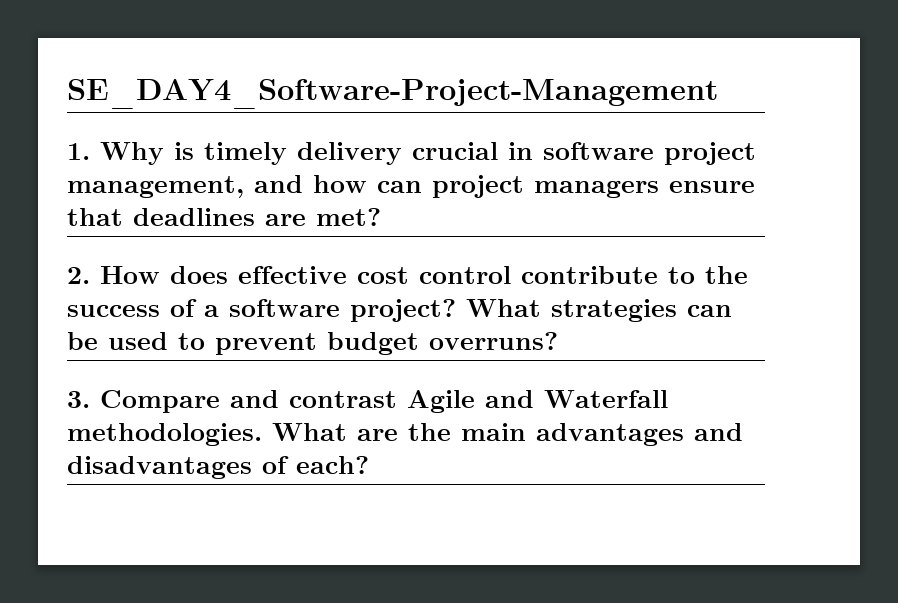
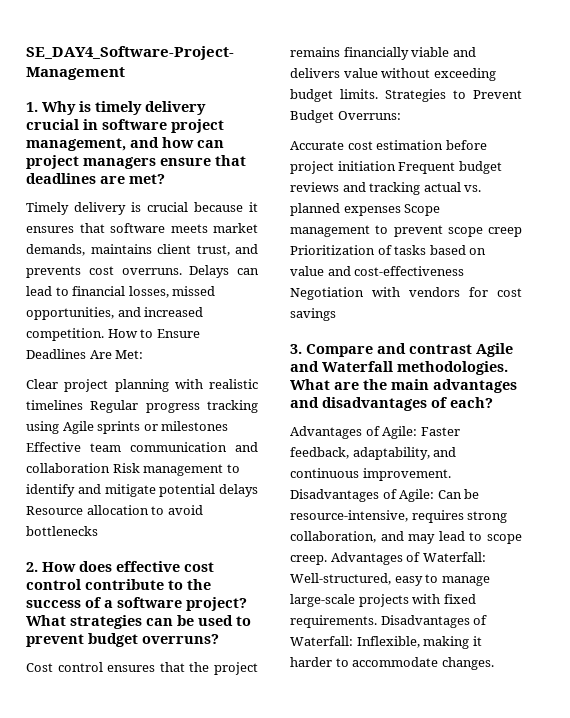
(381, 217) none -> [26,202,258,215] [26,223,258,233] [26,244,258,256] [26,265,259,278] [26,286,216,298] [26,307,204,320] [26,328,200,341] [26,349,144,359] [26,379,258,392] [26,400,258,413] [26,421,229,434] [26,442,258,452] [26,463,240,476] [26,484,258,497] [26,505,203,515] [26,526,98,536] // Timely delivery is crucial because it ensures that software meets market demands, maintains client trust, and prevents cost overruns. Delays can lead to financial losses, missed opportunities, and increased competition. How to Ensure Deadlines Are Met: // Clear project planning with realistic timelines Regular progress tracking using Agile sprints or milestones Effective team communication and collaboration Risk management to identify and mitigate potential delays Resource allocation to avoid bottlenecks
(558, 341) none -> [26,662,258,675] [290,47,476,60] [290,68,496,81] [290,89,522,102] [290,110,401,123] [290,140,487,150] [290,161,502,174] [290,182,482,195] [290,203,441,216] [290,225,522,237] [290,245,487,255] [290,266,465,276] [290,287,522,300] [290,308,336,321] // Cost control ensures that the project remains financially viable and delivers value without exceeding budget limits. Strategies to Prevent Budget Overruns: // Accurate cost estimation before project initiation Frequent budget reviews and tracking actual vs. planned expenses Scope management to prevent scope creep Prioritization of tasks based on value and cost-effectiveness Negotiation with vendors for cost savings
(369, 465) none -> [290,426,460,439] [290,447,457,460] [290,468,451,481] [290,489,480,502] [290,510,508,523] [290,531,522,544] [290,552,486,565] [290,573,490,586] [290,594,476,607] [290,615,488,628] [290,636,482,649] [290,657,494,670] // Advantages of Agile: Faster feedback, adaptability, and continuous improvement. Disadvantages of Agile: Can be resource-intensive, requires strong collaboration, and may lead to scope creep. Advantages of Waterfall: Well-structured, easy to manage large-scale projects with fixed requirements. Disadvantages of Waterfall: Inflexible, making it harder to accommodate changes.

